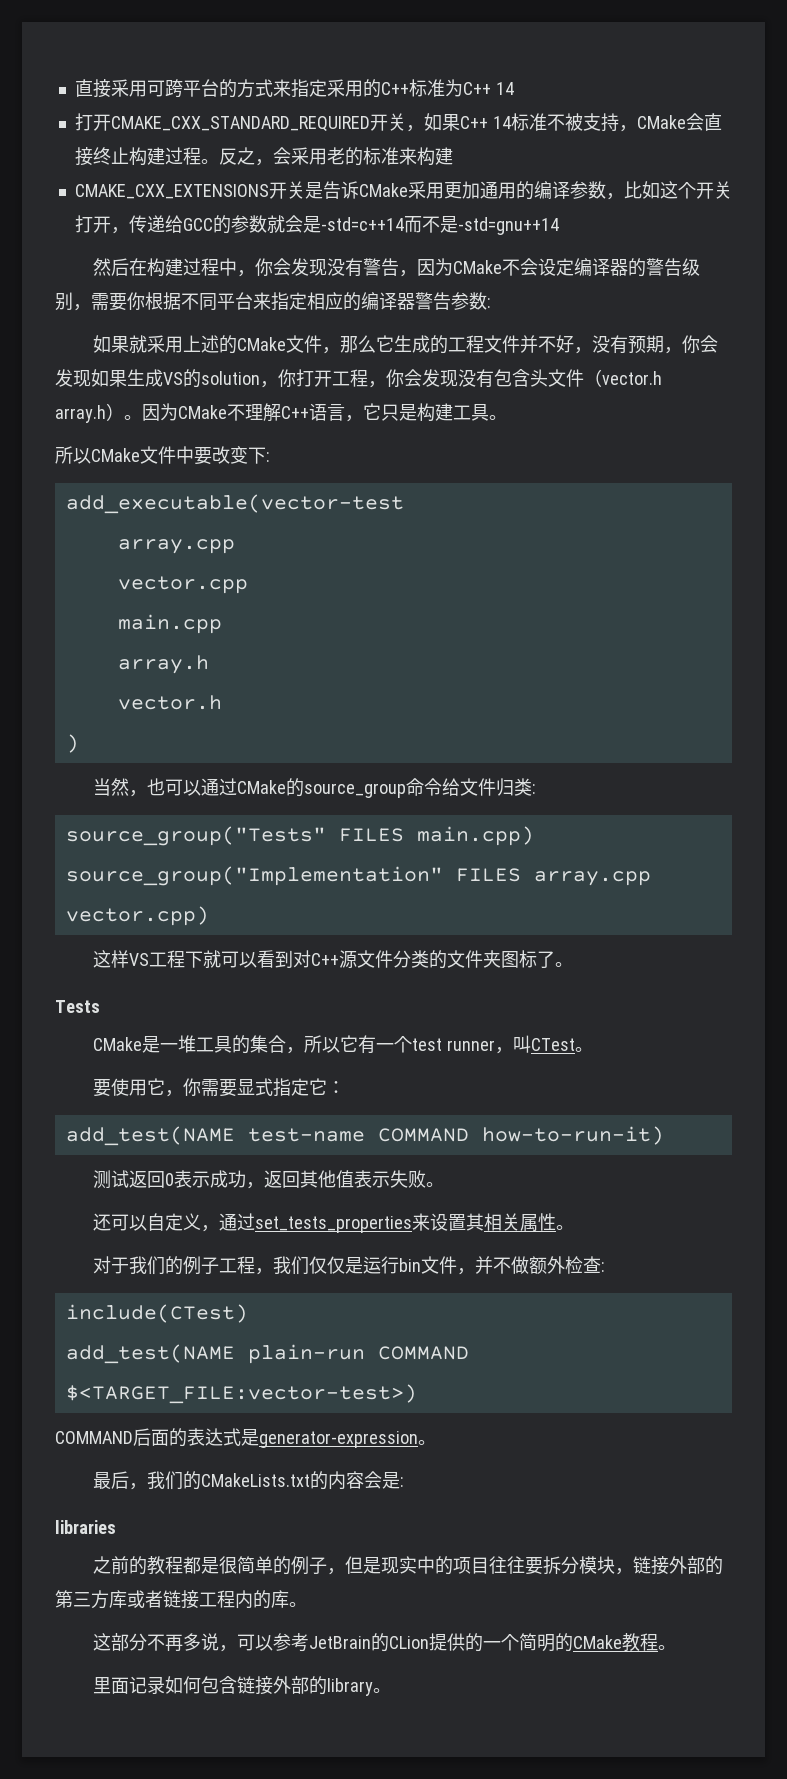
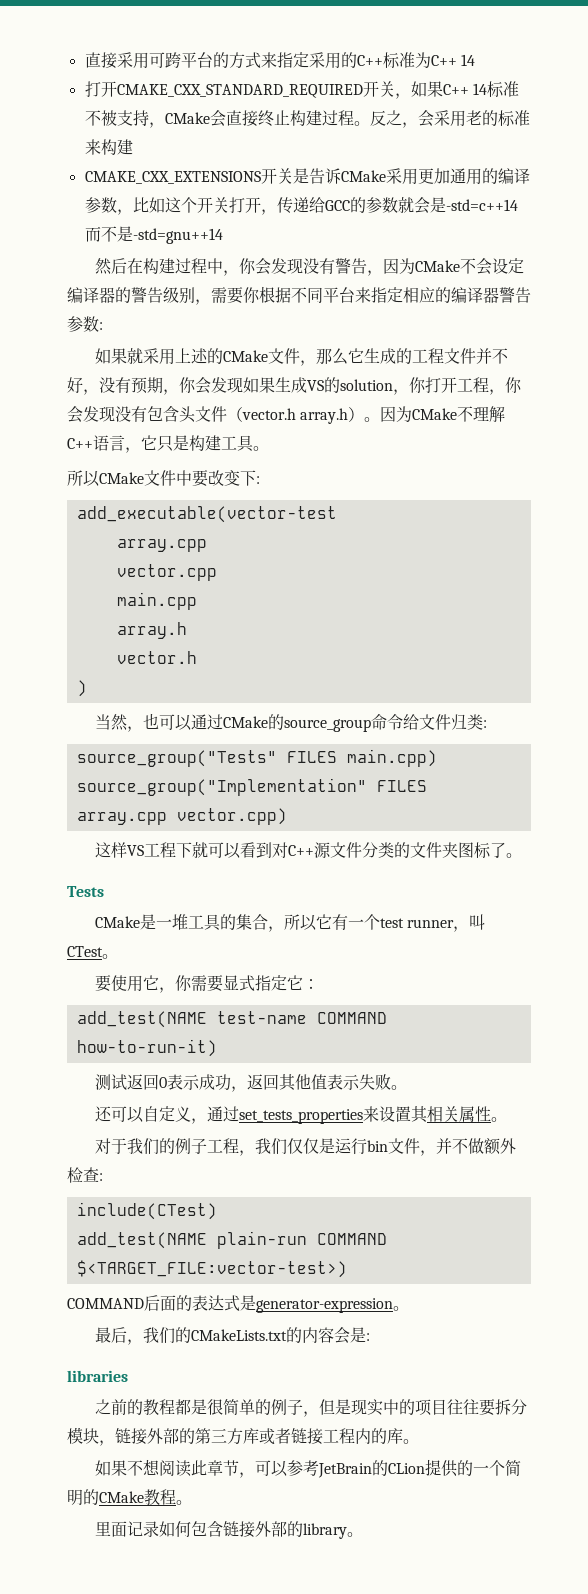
[93,1633,220,1652] 这部分不再多说 -> [95,1459,240,1477] 如果不想阅读此章节

